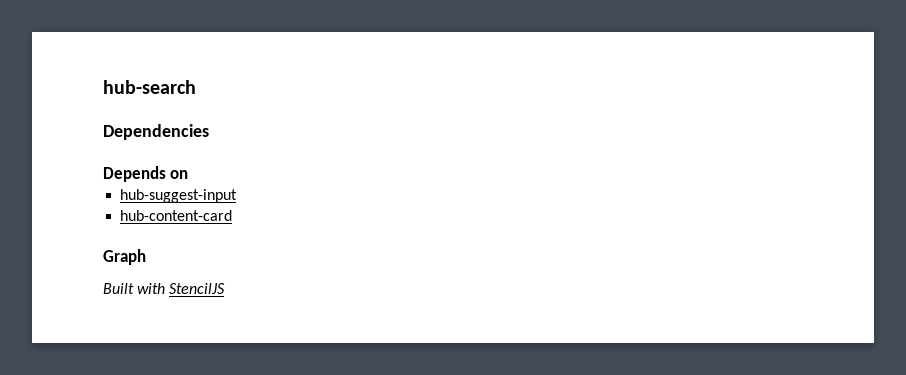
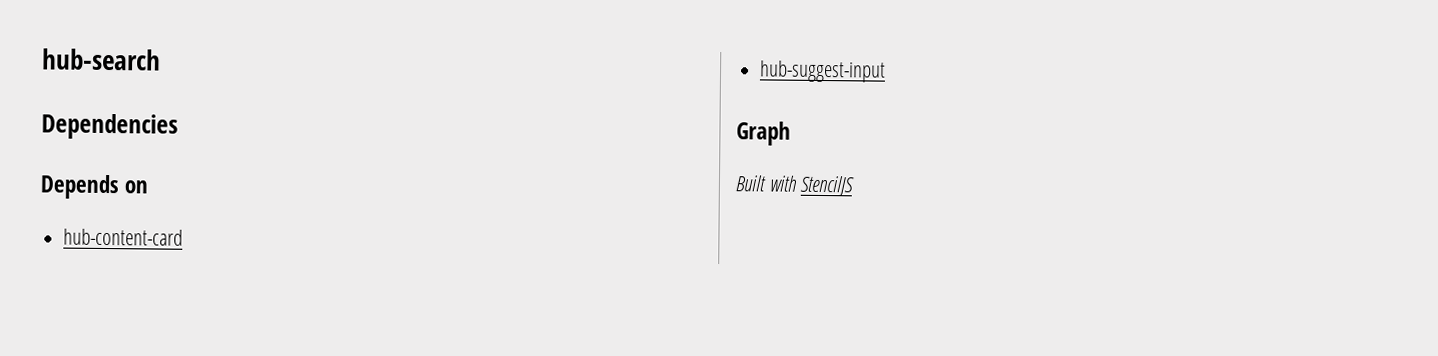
(189, 174) none -> [63,228,184,246] // hub-content-card
[120,210,233,221] // hub-content-card -> (887, 71) none

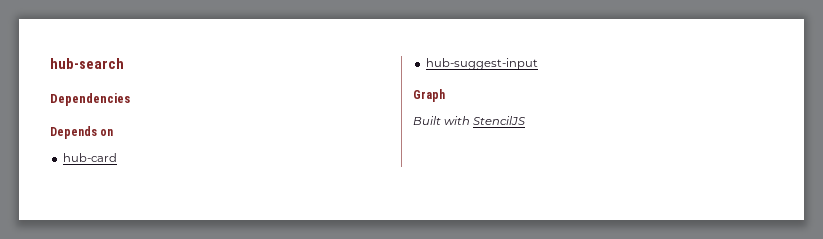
[63,228,184,246] hub-content-card -> [62,153,117,162] hub-card

